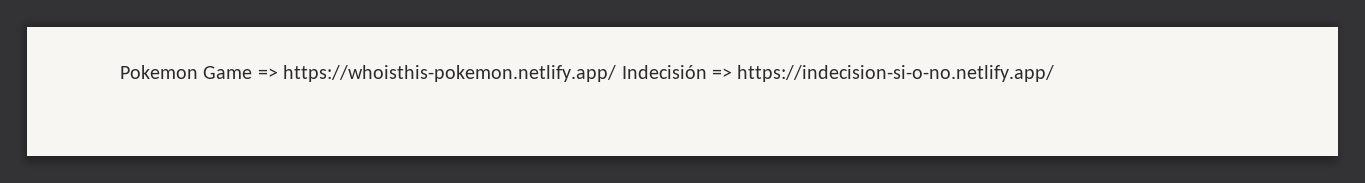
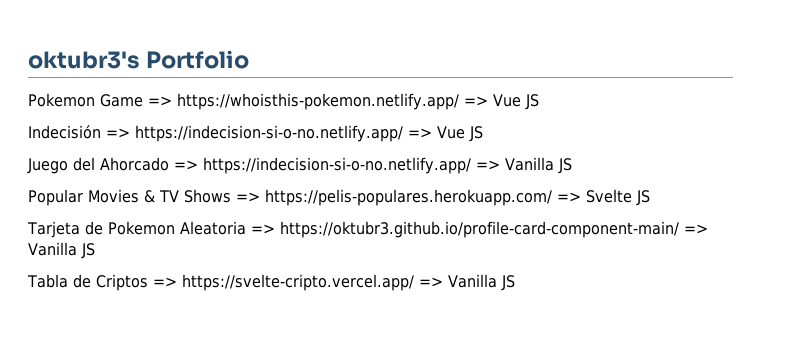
(120, 72) none -> [28,50,250,69] oktubr3's Portfolio //
[621,65,1055,82] Indecisión => https://indecision-si-o-no.netlify.app/ -> [463,94,539,110] [28,125,483,142] [27,157,572,174] [28,189,650,206] [27,221,708,238] [28,242,95,259] [27,274,515,291] => Vue JS // Indecisión => https://indecision-si-o-no.netlify.app/ => Vue JS // Juego del Ahorcado => https://indecision-si-o-no.netlify.app/ => Vanilla JS // Popular Movies & TV Shows => https://pelis-populares.herokuapp.com/ => Svelte JS // Tarjeta de Pokemon Aleatoria => https://oktubr3.github.io/profile-card-component-main/ => Vanilla JS // Tabla de Criptos => https://svelte-cripto.vercel.app/ => Vanilla JS

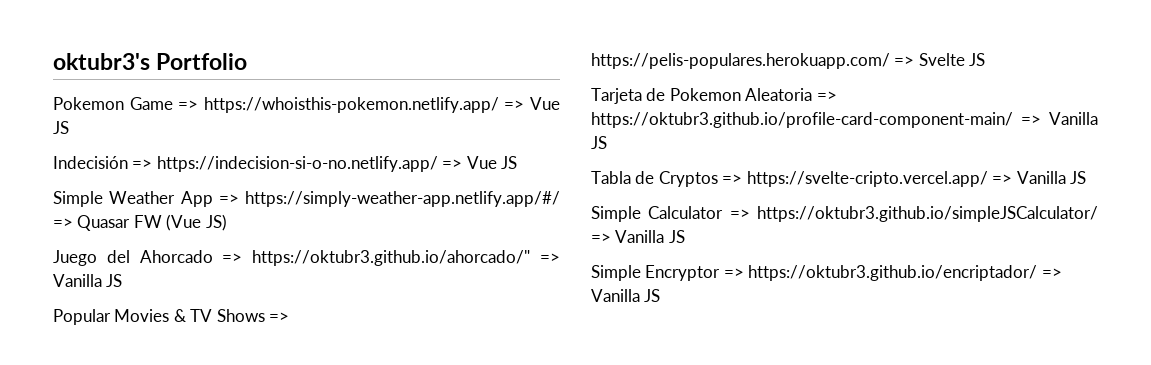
(483, 134) none -> [53,191,560,207] [53,214,227,231] // Simple Weather App => https://simply-weather-app.netlify.app/#/ => Quasar FW (Vue JS)
[203,157,471,174] https://indecision-si-o-no.netlify.app/ -> [252,250,531,266] https://oktubr3.github.io/ahorcado/"
[95,274,148,291] Criptos -> [658,171,718,187] Cryptos
(515, 283) none -> [591,206,1098,222] [591,230,685,243] [591,265,1062,281] [591,289,661,302] // Simple Calculator => https://oktubr3.github.io/simpleJSCalculator/ => Vanilla JS // Simple Encryptor => https://oktubr3.github.io/encriptador/ => Vanilla JS

